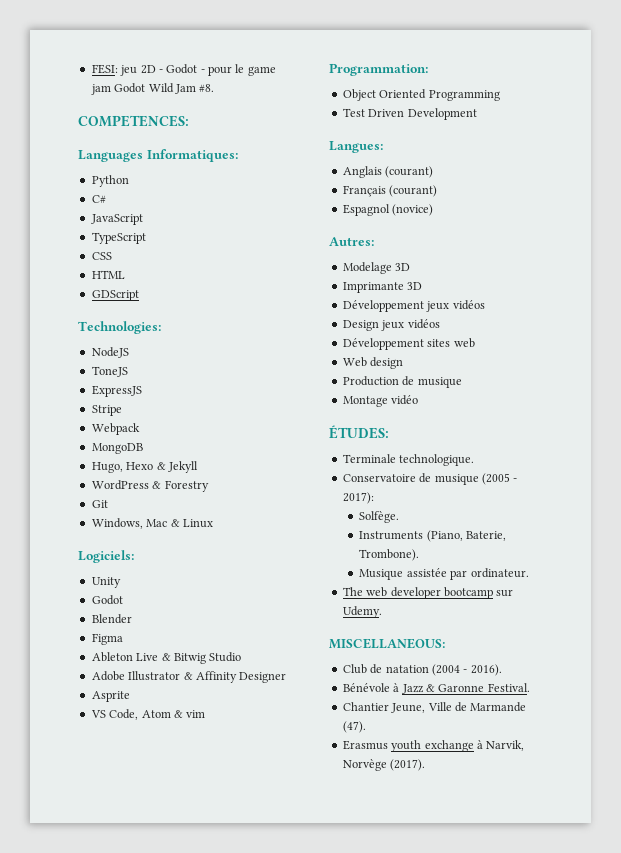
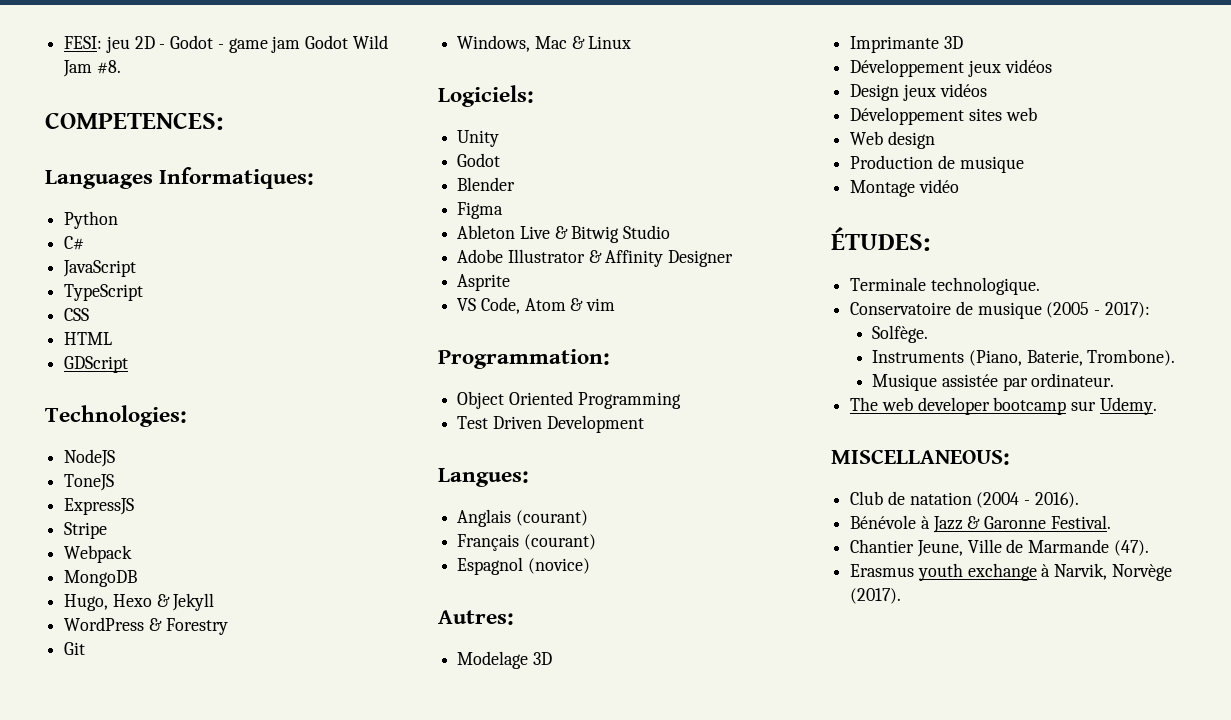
[208,64,245,76] pour le -> (224, 46) none

